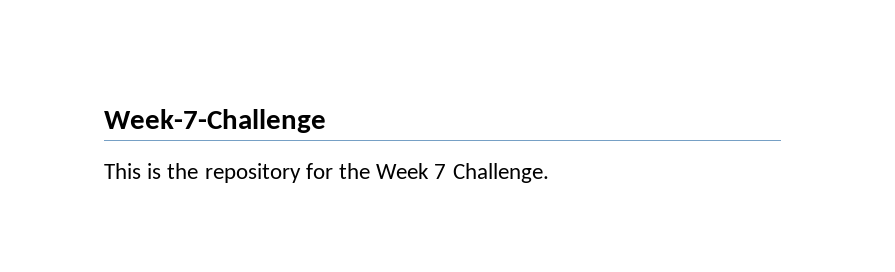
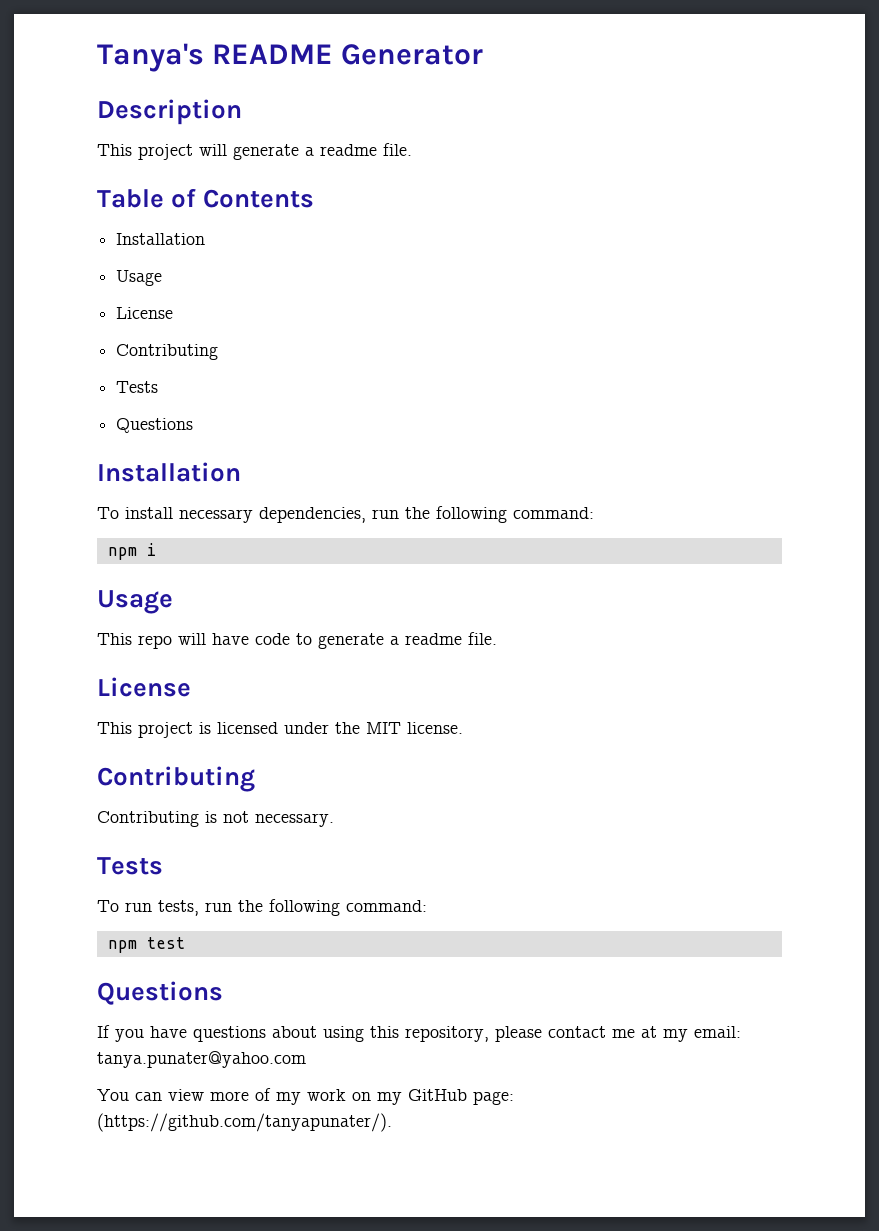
[104,109,326,133] [104,163,549,183] Week-7-Challenge // This is the repository for the Week 7 Challenge. -> [97,43,484,72] [97,99,242,125] [97,143,412,160] [97,188,315,208] [116,233,206,245] [116,270,163,286] [116,307,174,319] [116,344,219,360] [116,381,159,393] [116,418,194,433] [97,462,241,482] [97,506,594,523] [107,543,156,560] [97,590,173,614] [97,632,497,649] [97,677,191,697] [97,722,463,738] [97,766,255,792] [97,811,334,827] [97,857,163,875] [97,899,427,916] [107,937,185,953] [97,981,223,1005] [97,1025,741,1042] [97,1051,306,1068] [97,1088,514,1105] [97,1113,392,1132] Tanya's README Generator // Description // This project will generate a readme file. // Table of Contents // Installation // Usage // License // Contributing // Tests // Questions // Installation // To install necessary dependencies, run the following command: // npm i // Usage // This repo will have code to generate a readme file. // License // This project is licensed under the MIT license. // Contributing // Contributing is not necessary. // Tests // To run tests, run the following command: // npm test // Questions // If you have questions about using this repository, please contact me at my email: tanya.punater@yahoo.com // You can view more of my work on my GitHub page: (https://github.com/tanyapunater/).

